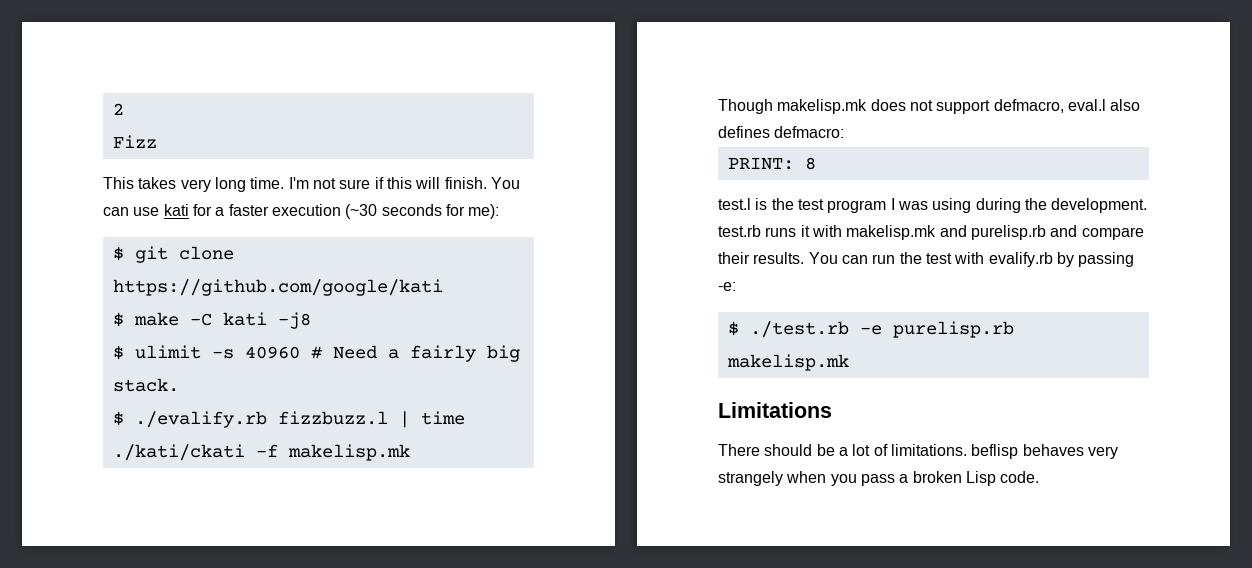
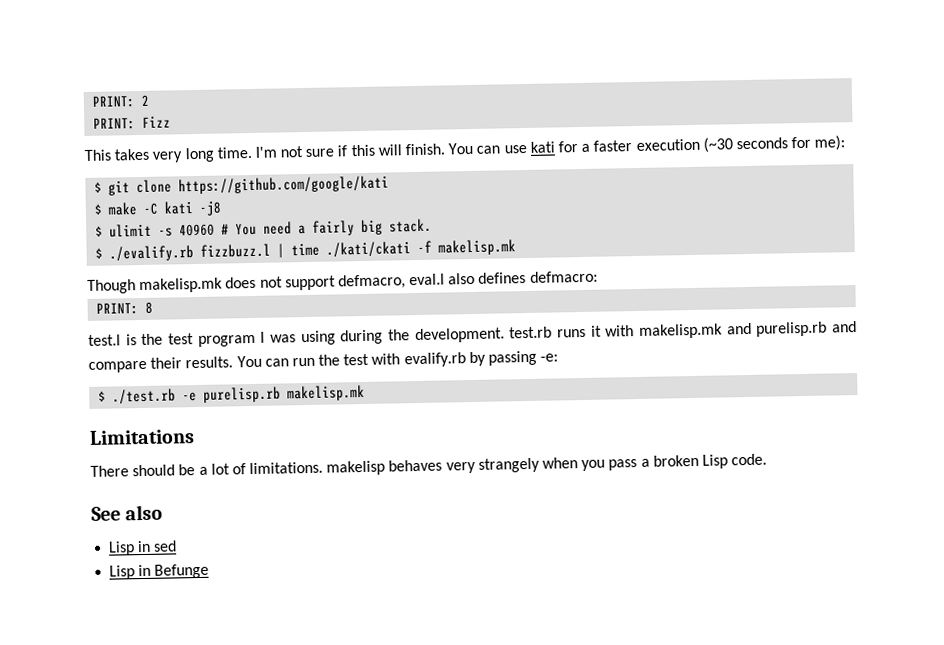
(112, 109) none -> [92,95,137,108] PRINT:
(124, 109) none -> [93,117,137,130] PRINT:
[332,345,377,359] Need -> [235,221,293,236] You need
[971,444,1019,459] beflisp -> [326,460,386,476] makelisp
(1040, 477) none -> [91,504,164,521] [108,540,178,556] [109,563,210,580] // See also // Lisp in sed // Lisp in Befunge

